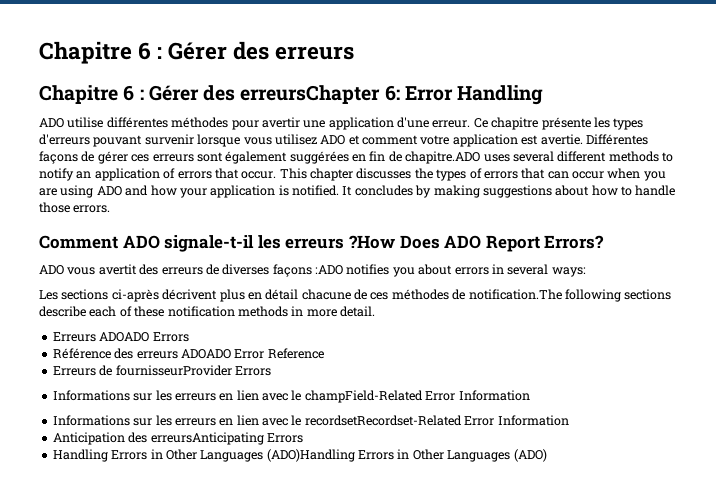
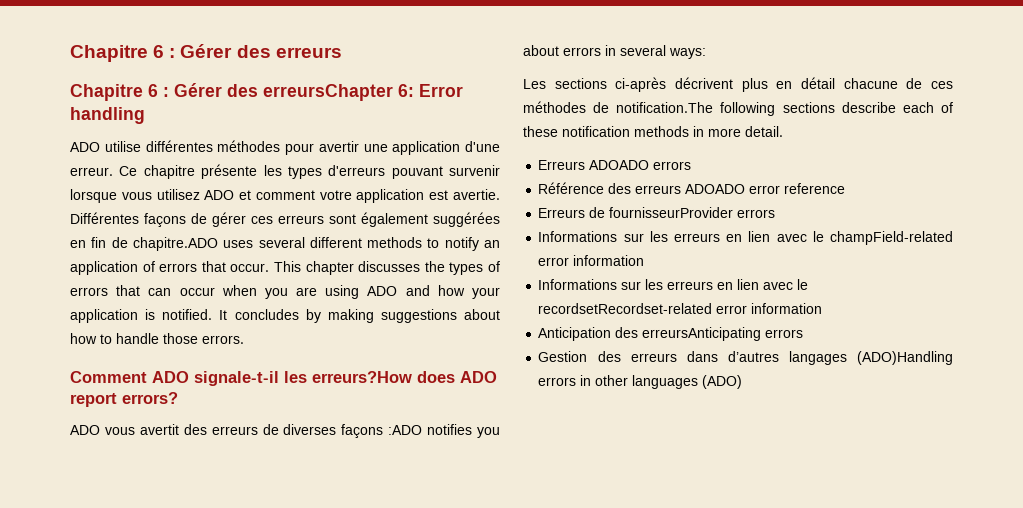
[457,85,544,105] Handling -> [70,107,145,124] handling
[285,235,605,252] erreurs ?How Does ADO Report Errors? -> [312,371,497,383] [70,392,178,407] erreurs?How does ADO report errors?
[152,332,189,342] Errors -> [653,161,692,170] errors
[234,348,324,359] Error Reference -> [749,183,846,194] error reference
[234,366,271,376] [52,390,530,403] [52,415,569,426] Errors // Informations sur les erreurs en lien avec le champField-Related Error Information // Informations sur les erreurs en lien avec le recordsetRecordset-Related Error Information -> [737,209,776,218] [538,231,953,245] [538,255,645,266] [538,279,809,290] [538,303,823,314] errors // Informations sur les erreurs en lien avec le champField-related error information // Informations sur les erreurs en lien avec le recordsetRecordset-related error information
[266,433,303,443] [52,449,511,462] Errors // Handling Errors in Other Languages (ADO)Handling Errors in Other Languages -> [765,329,804,338] [538,351,953,365] [538,375,699,389] errors // Gestion des erreurs dans d’autres langages (ADO)Handling errors in other languages

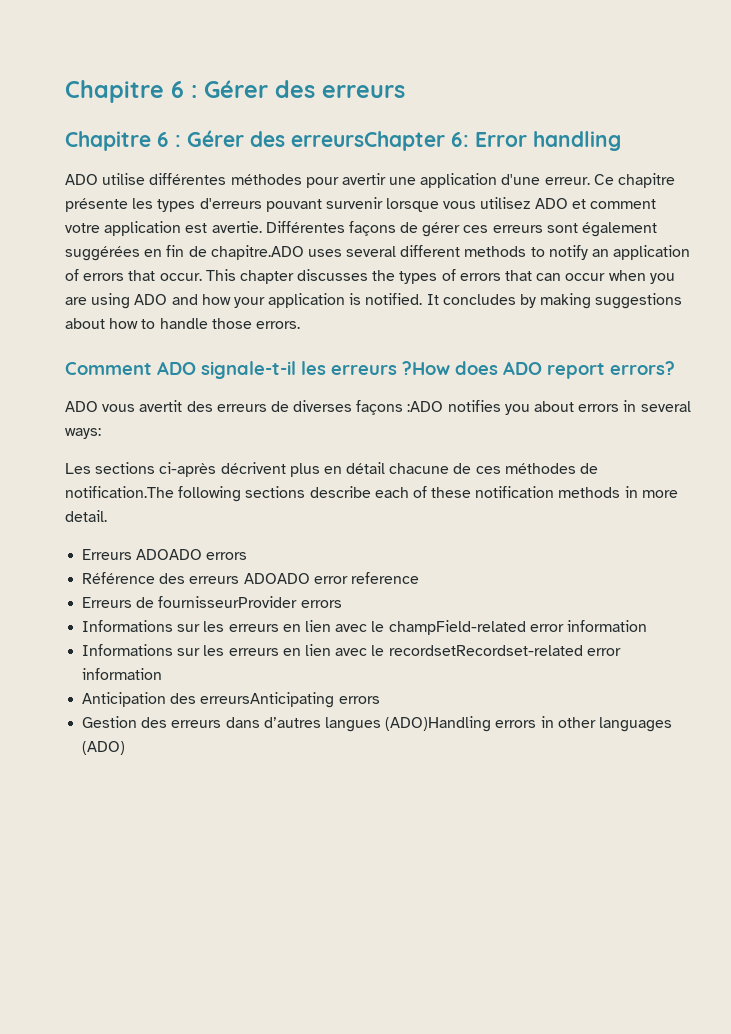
[312,371,412,383] erreurs?How -> [331,361,450,375] erreurs ?How
[788,351,847,365] langages -> [324,717,381,732] langues

